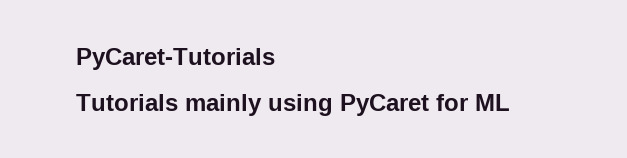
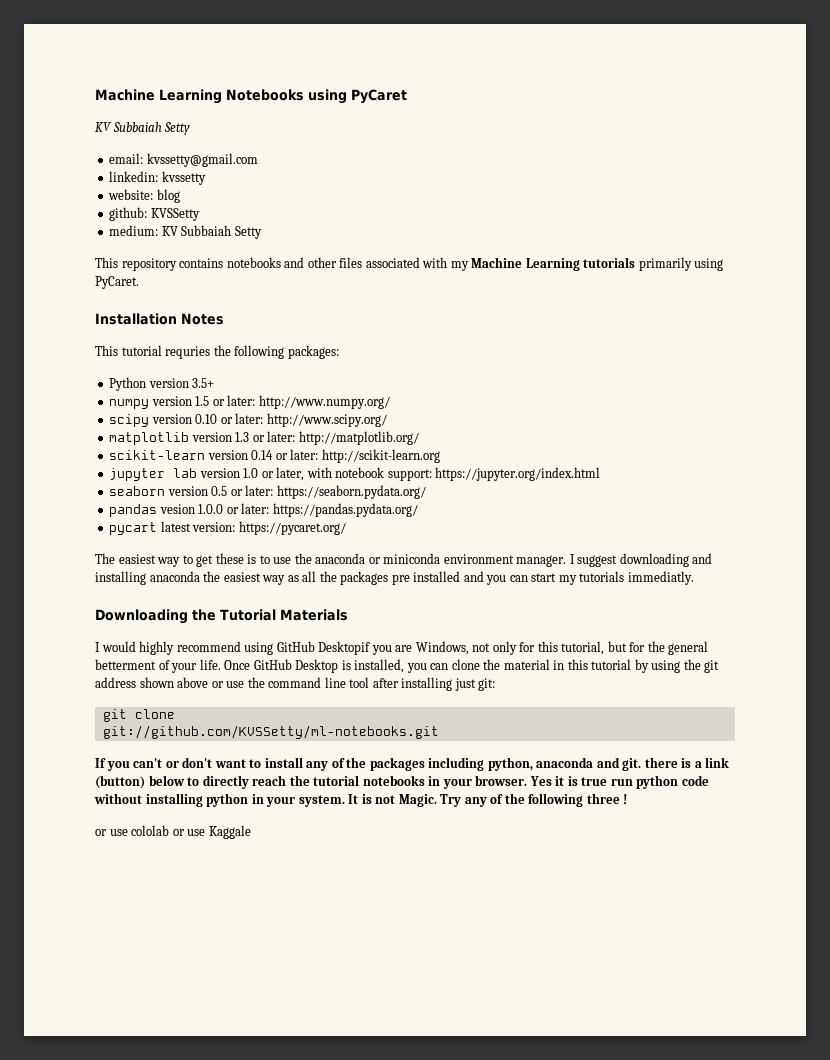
[76,48,275,70] [76,94,262,116] PyCaret-Tutorials // Tutorials mainly -> [95,89,304,104] Machine Learning Notebooks
[436,94,510,111] for ML -> [95,122,191,135] [109,153,258,167] [109,171,206,185] [108,189,180,203] [109,207,200,221] [109,225,262,239] [95,257,724,271] [95,276,139,289] [95,313,224,325] [95,345,339,359] [109,377,215,391] [109,395,390,409] [109,413,387,427] [109,431,419,445] [109,449,440,463] [109,467,601,481] [109,485,426,499] [109,503,418,517] [109,521,346,535] [95,553,713,567] [95,571,694,585] [95,609,348,624] [95,641,709,655] [95,659,720,673] [95,677,496,691] [102,709,175,722] [102,725,439,739] [95,757,730,771] [95,775,709,789] [94,793,628,807] [95,825,251,839] // KV Subbaiah Setty // email: kvssetty@gmail.com // linkedin: kvssetty // website: blog // github: KVSSetty // medium: KV Subbaiah Setty // This repository contains notebooks and other files associated with my Machine Learning tutorials primarily using PyCaret. // Installation Notes // This tutorial requries the following packages: // Python version 3.5+ // numpy version 1.5 or later: http://www.numpy.org/ // scipy version 0.10 or later: http://www.scipy.org/ // matplotlib version 1.3 or later: http://matplotlib.org/ // scikit-learn version 0.14 or later: http://scikit-learn.org // jupyter lab version 1.0 or later, with notebook support: https://jupyter.org/index.html // seaborn version 0.5 or later: https://seaborn.pydata.org/ // pandas vesion 1.0.0 or later: https://pandas.pydata.org/ // pycart latest version: https://pycaret.org/ // The easiest way to get these is to use the anaconda or miniconda environment manager. I suggest downloading and installing anaconda the easiest way as all the packages pre installed and you can start my tutorials immediatly. // Downloading the Tutorial Materials // I would highly recommend using GitHub Desktopif you are Windows, not only for this tutorial, but for the general betterment of your life. Once GitHub Desktop is installed, you can clone the material in this tutorial by using the git address shown above or use the command line tool after installing just git: // git clone // git://github.com/KVSSetty/ml-notebooks.git // If you can't or don't want to install any of the packages including python, anaconda and git. there is a link (button) below to directly reach the tutorial notebooks in your browser. Yes it is true run python code without installing python in your system. It is not Magic. Try any of the following three ! // or use cololab or use Kaggale

